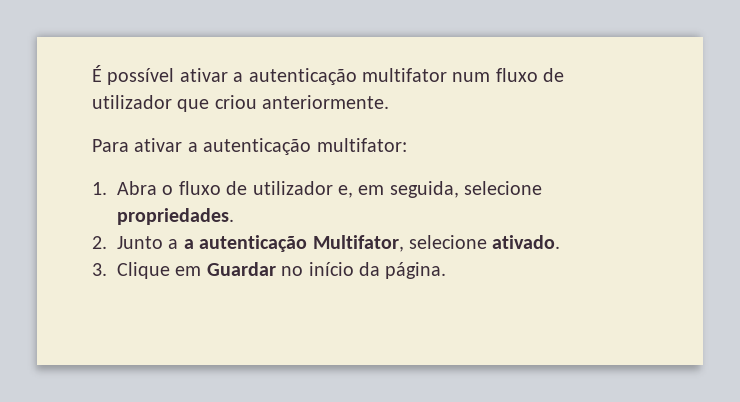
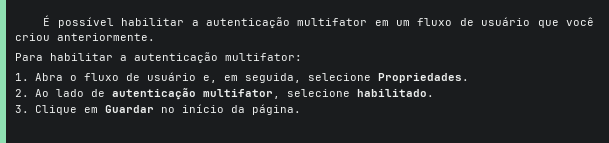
[179,68,228,82] ativar -> [121,18,185,26] habilitar
[452,68,565,82] [92,95,210,112] num fluxo de utilizador que -> [374,17,594,28] em um fluxo de usuário que você
[134,138,183,152] ativar -> [50,53,113,61] habilitar
[252,181,333,195] utilizador -> [146,72,196,81] usuário
[117,208,234,225] propriedades. -> [377,73,469,83] Propriedades.
[117,235,561,252] Junto a a autenticação Multifator, selecione ativado. -> [34,88,434,100] Ao lado de autenticação multifator, selecione habilitado.

